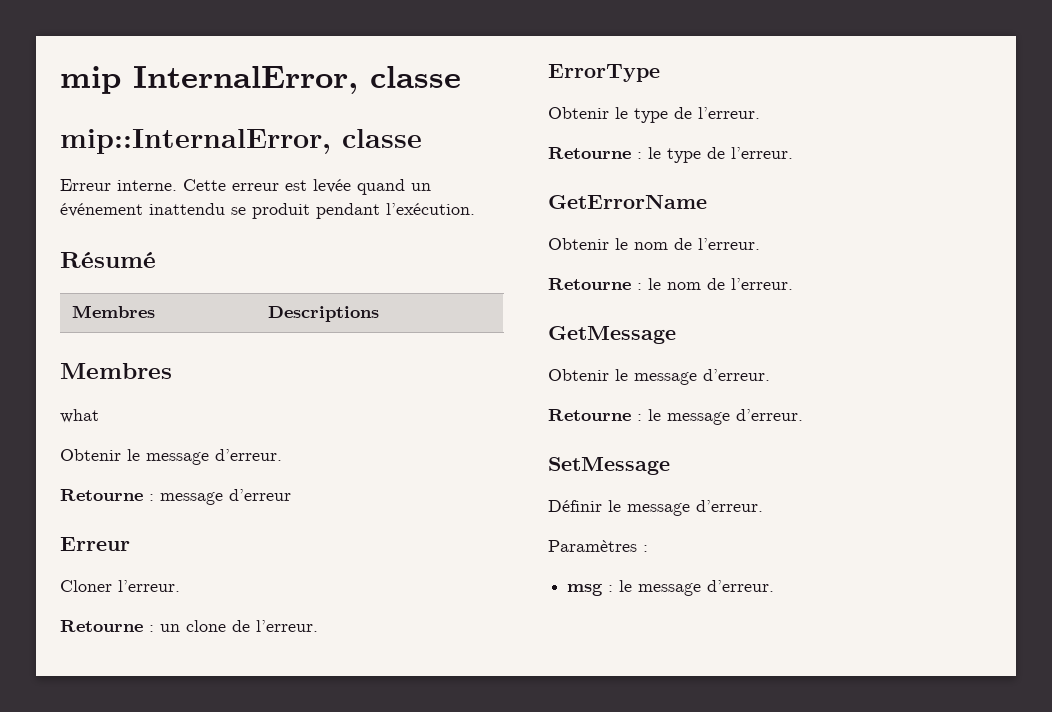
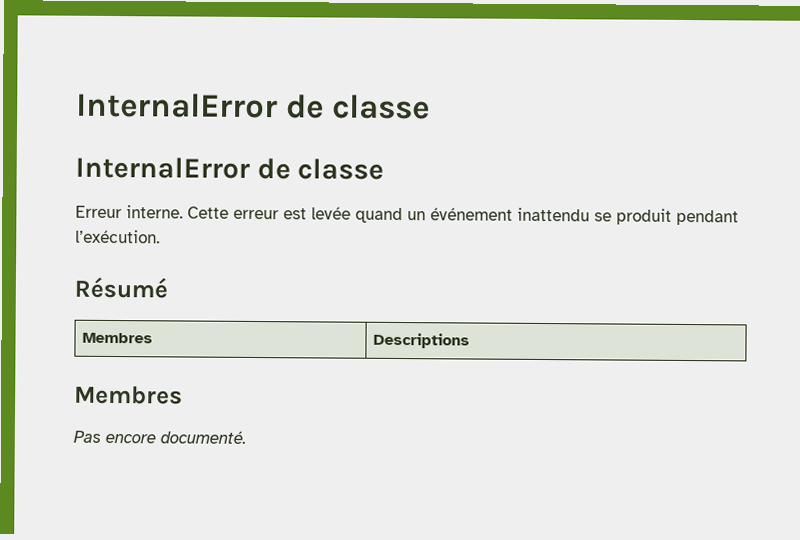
[60,66,461,94] [60,129,331,154] mip InternalError, classe // mip::InternalError, -> [76,92,430,120] [75,156,291,180] InternalError de classe // InternalError de
[60,409,99,423] [60,449,282,465] [60,489,291,505] [60,537,130,551] [60,580,180,592] [60,620,318,632] [548,64,660,82] [548,107,760,123] [548,147,793,163] [548,194,707,209] [548,238,760,250] [548,278,793,290] [548,326,676,344] [548,369,770,385] [548,409,803,425] [548,457,670,475] [548,500,763,516] [548,540,648,552] [567,580,775,596] what // Obtenir le message d’erreur. // Retourne : message d’erreur // Erreur // Cloner l’erreur. // Retourne : un clone de l’erreur. // ErrorType // Obtenir le type de l’erreur. // Retourne : le type de l’erreur. // GetErrorName // Obtenir le nom de l’erreur. // Retourne : le nom de l’erreur. // GetMessage // Obtenir le message d’erreur. // Retourne : le message d’erreur. // SetMessage // Définir le message d’erreur. // Paramètres : // msg : le message d’erreur. -> [73,430,247,444] Pas encore documenté.

